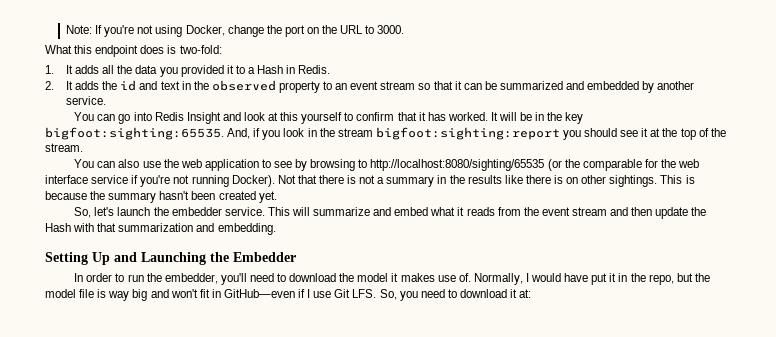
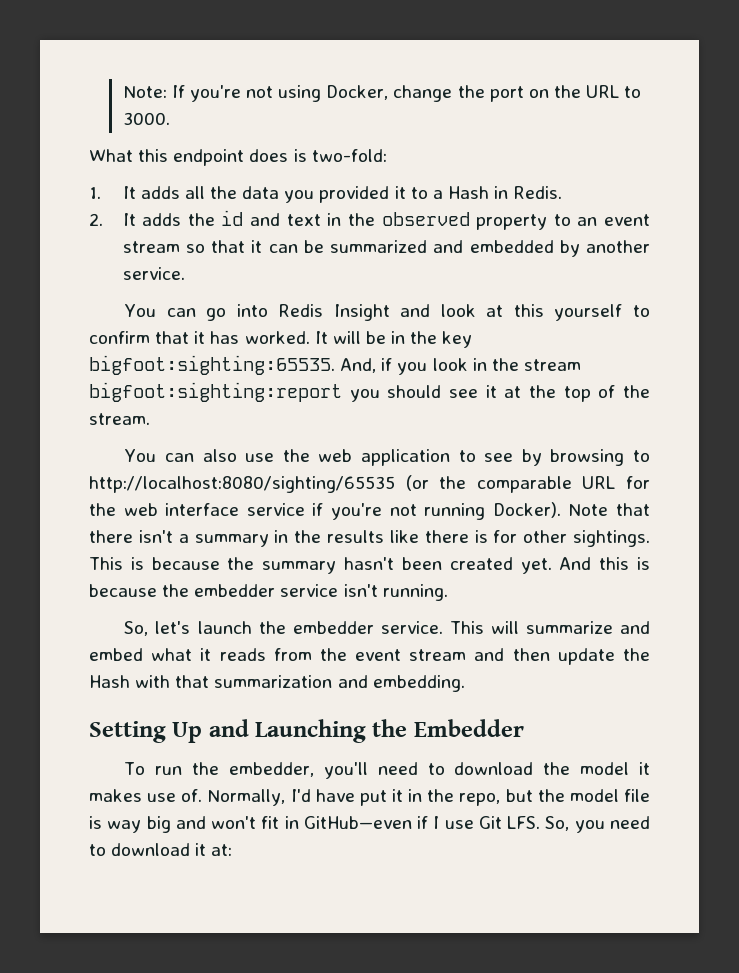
(642, 165) none -> [582,476,616,489] URL
[277,175,296,184] Not -> [568,504,609,516] Note
[347,175,376,184] is not -> [138,530,173,543] isn't
[566,177,579,184] on -> [493,530,518,543] for
(277, 197) none -> [559,557,650,570] [89,584,448,601] And this is because the embedder service isn't running.
[74,273,125,282] In order to -> [124,762,146,775] To
[525,273,562,282] I would -> [290,789,311,802] I'd

